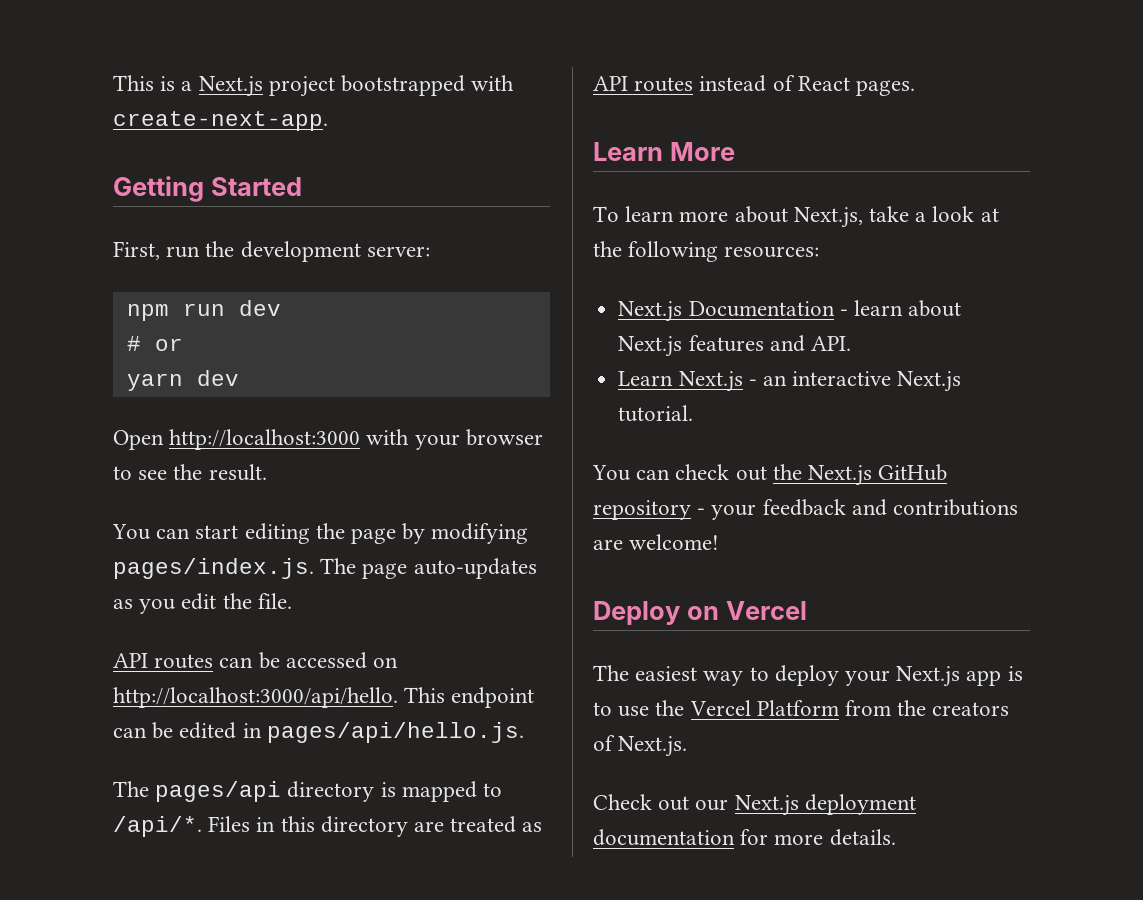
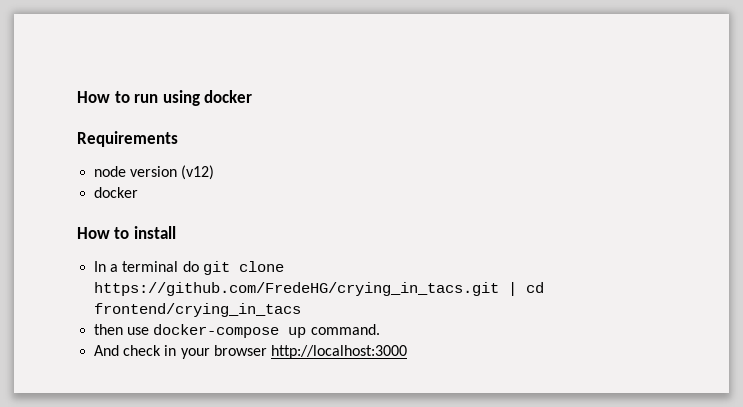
[113,75,515,97] [113,111,328,131] [113,176,302,202] [113,241,430,262] [126,300,281,321] [126,336,183,351] [126,370,239,391] [113,429,543,450] [113,464,267,481] [112,523,529,544] [113,558,537,579] [113,593,292,614] [113,652,399,669] [113,687,535,708] [113,722,524,743] [113,781,503,802] [113,816,543,837] [593,75,916,96] [593,142,735,161] [593,206,999,228] [593,241,820,262] [618,300,962,322] [618,335,851,357] [618,371,962,392] [618,405,694,422] [592,464,948,486] [593,499,1019,520] [593,534,720,550] [593,601,807,625] [593,665,1023,687] [593,700,1010,717] [593,735,688,757] [593,794,916,816] [593,829,896,846] This is a Next.js project bootstrapped with create-next-app. // Getting Started // First, run the development server: // npm run dev // # or // yarn dev // Open http://localhost:3000 with your browser to see the result. // You can start editing the page by modifying pages/index.js. The page auto-updates as you edit the file. // API routes can be accessed on http://localhost:3000/api/hello. This endpoint can be edited in pages/api/hello.js. // The pages/api directory is mapped to /api/*. Files in this directory are treated as API routes instead of React pages. // Learn More // To learn more about Next.js, take a look at the following resources: // Next.js Documentation - learn about Next.js features and API. // Learn Next.js - an interactive Next.js tutorial. // You can check out the Next.js GitHub repository - your feedback and contributions are welcome! // Deploy on Vercel // The easiest way to deploy your Next.js app is to use the Vercel Platform from the creators of Next.js. // Check out our Next.js deployment documentation for more details. -> [77,90,253,106] [77,131,178,147] [94,165,215,180] [94,187,139,198] [77,226,176,239] [94,261,284,275] [94,282,545,296] [94,303,302,317] [94,324,380,338] [94,345,407,359] How to run using docker // Requirements // node version (v12) // docker // How to install // In a terminal do git clone https://github.com/FredeHG/crying_in_tacs.git | cd frontend/crying_in_tacs // then use docker-compose up command. // And check in your browser http://localhost:3000

